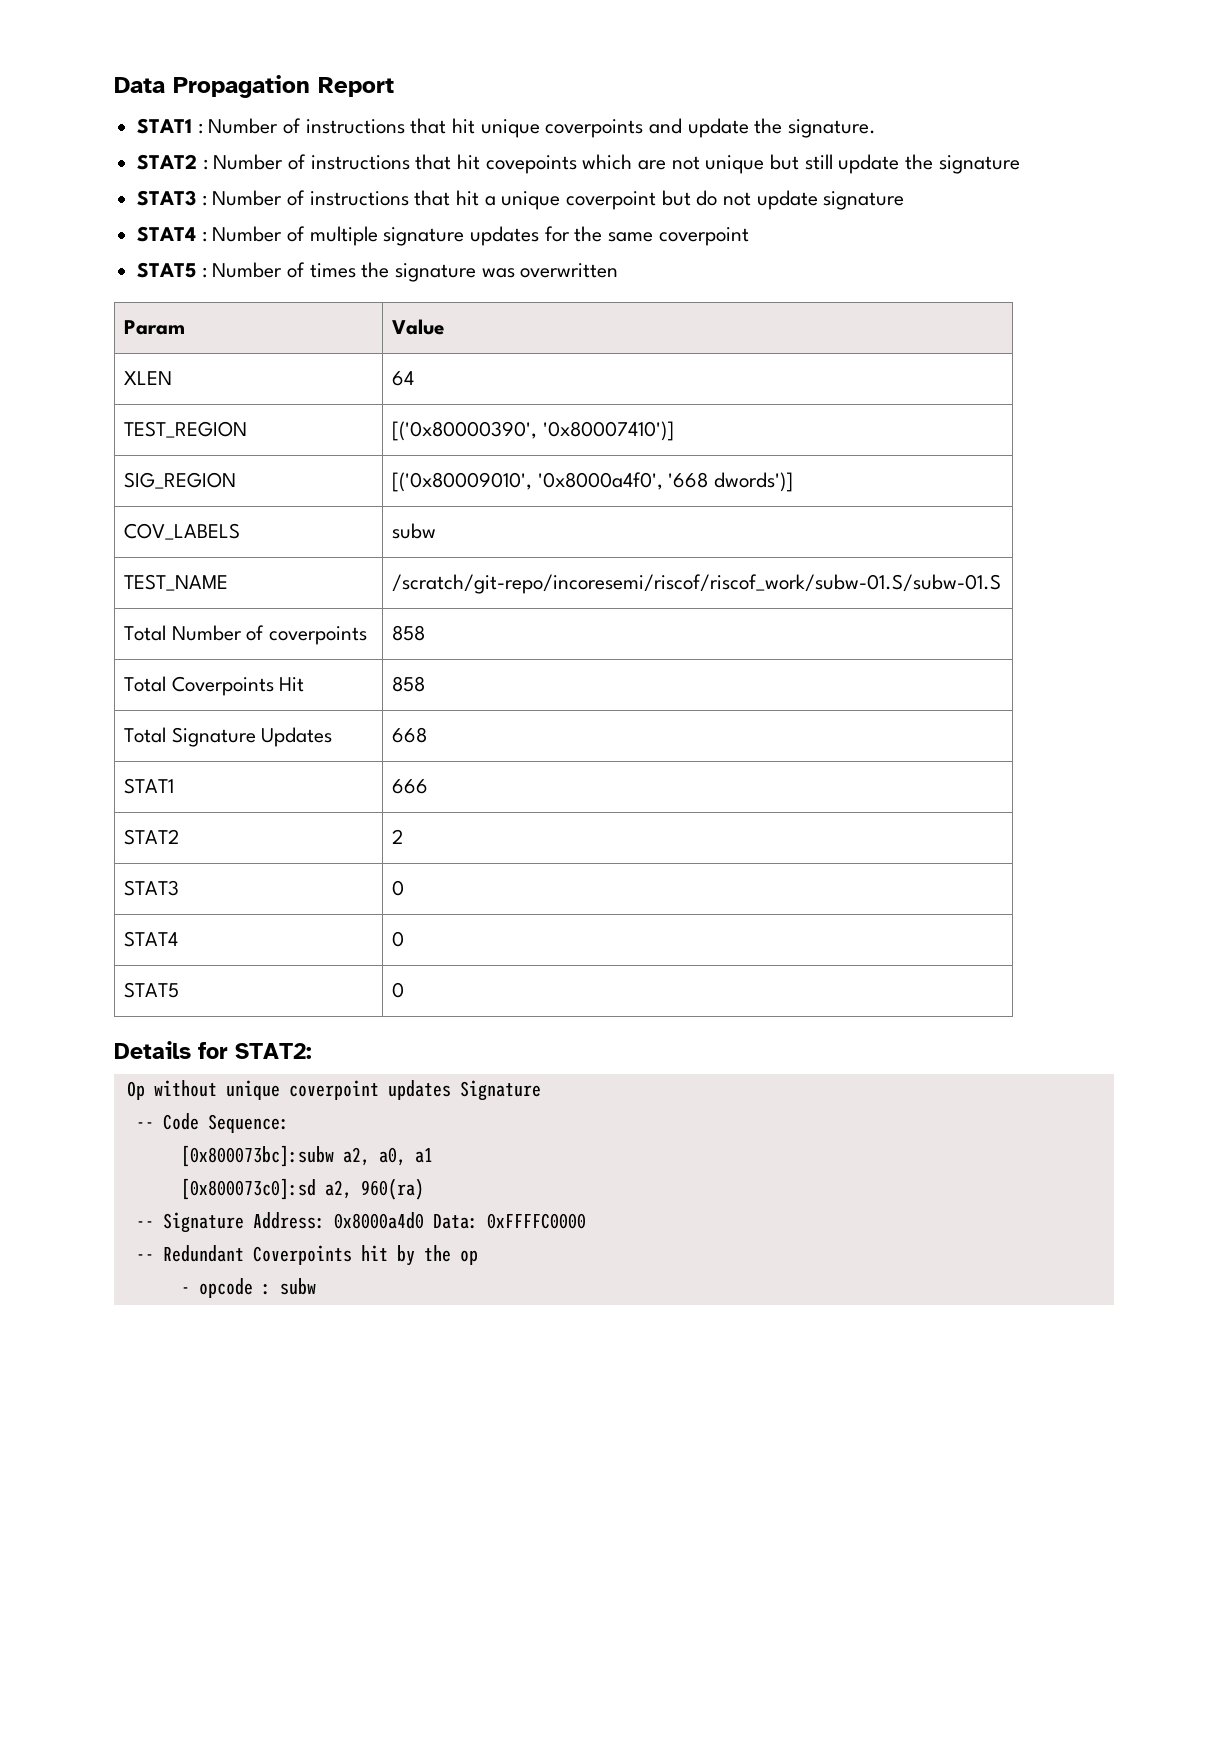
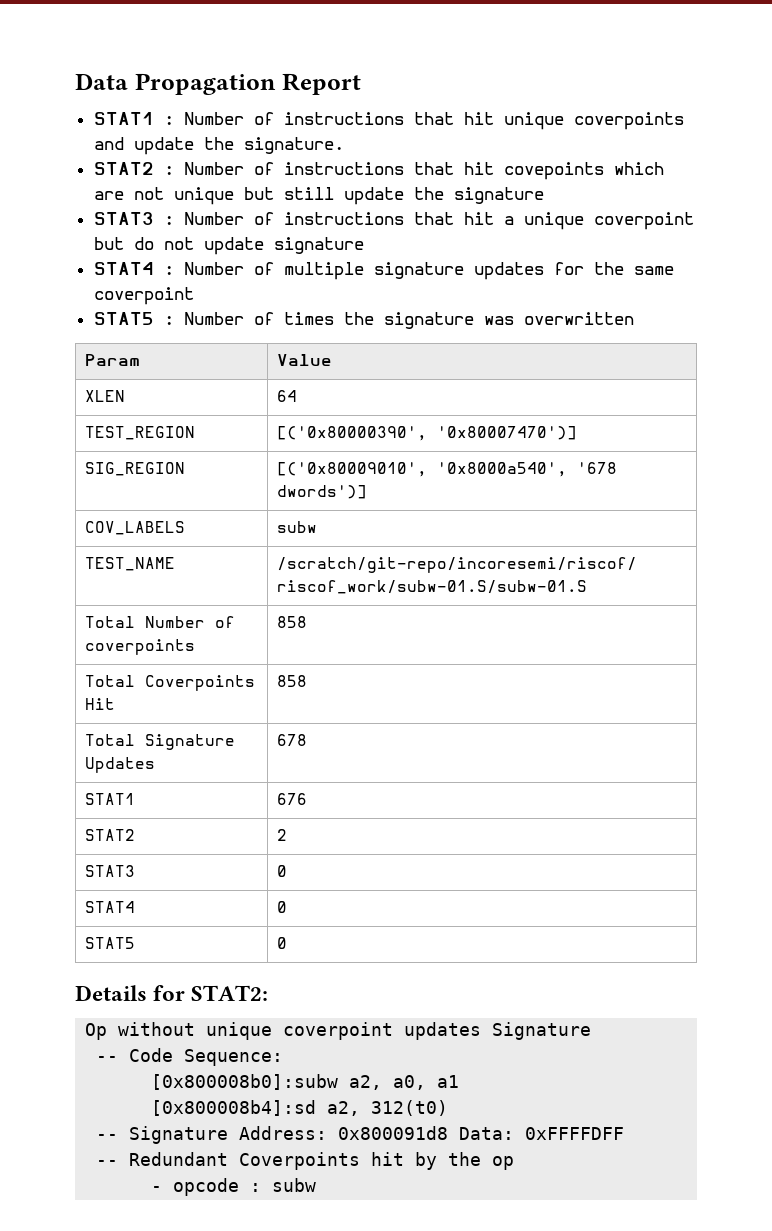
[542,421,674,441] '0x80007410')] -> [436,426,577,440] '0x80007470')]
[537,472,709,490] '0x8000a4f0', '668 -> [436,462,617,477] '0x8000a540', '678
[391,727,427,743] 668 -> [276,734,307,746] 678
[391,779,428,794] 666 -> [276,793,307,805] 676
[180,1145,334,1167] [0x800073bc]:subw -> [151,1074,339,1090] [0x800008b0]:subw
[180,1178,424,1200] [0x800073c0]:sd a2, 960(ra) -> [151,1100,449,1116] [0x800008b4]:sd a2, 312(t0)
[333,1212,586,1229] 0x8000a4d0 Data: 0xFFFFC0000 -> [338,1126,625,1140] 0x800091d8 Data: 0xFFFFDFF

